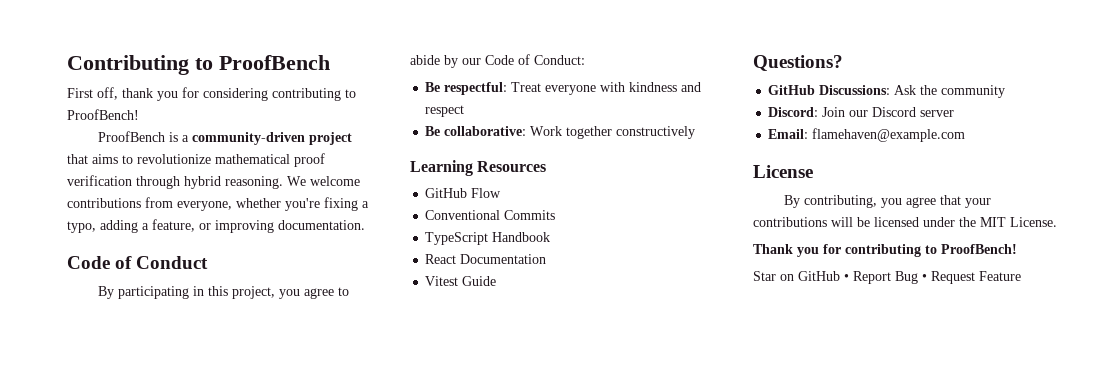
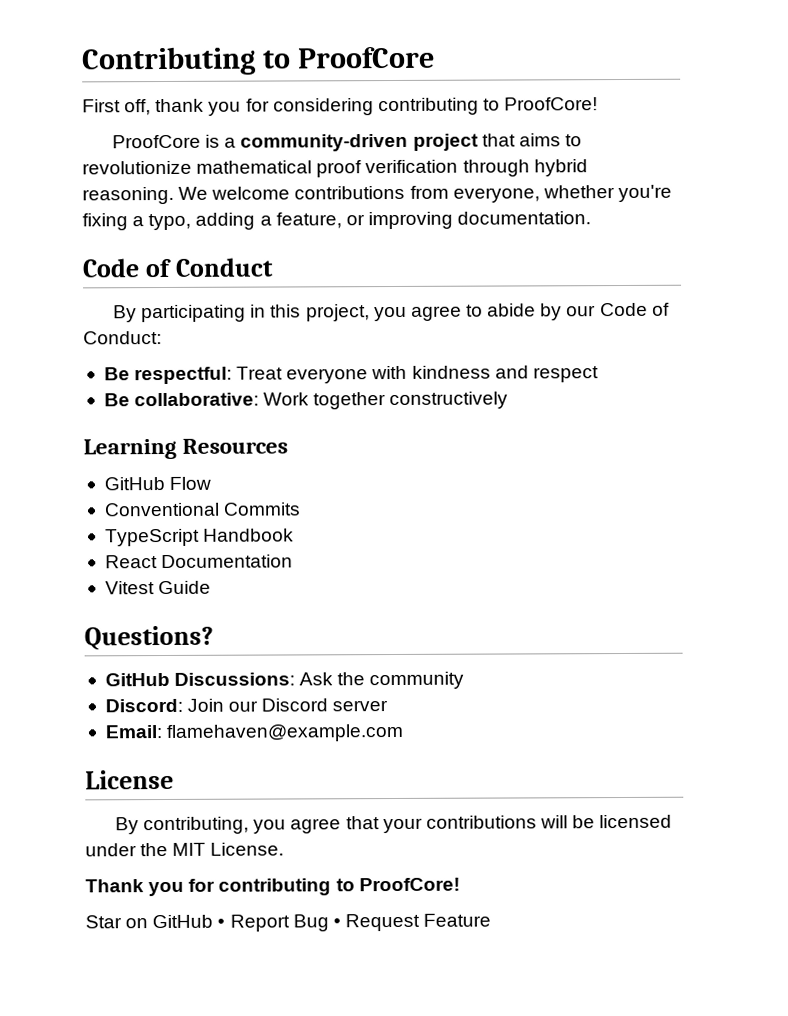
[219,55,330,70] ProofBench -> [297,46,436,69] ProofCore
[67,109,139,120] [98,131,166,142] ProofBench! // ProofBench -> [504,97,599,111] [112,134,202,149] ProofCore! // ProofCore
[941,244,1017,254] ProofBench! -> [358,877,460,892] ProofCore!

